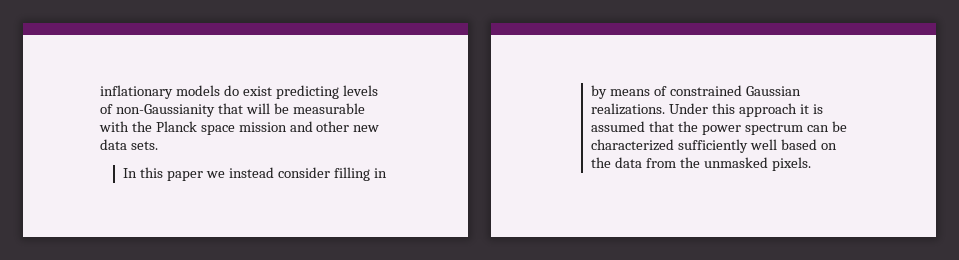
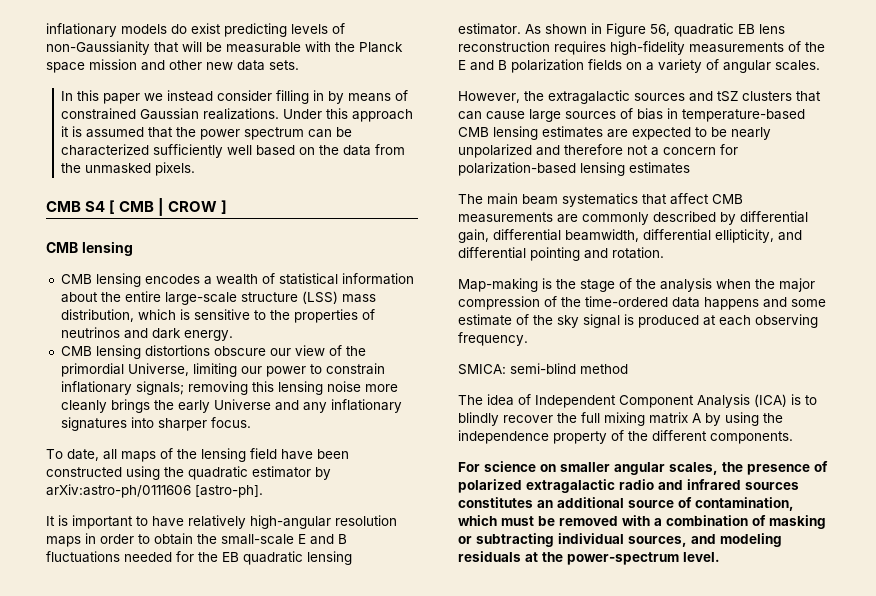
(811, 164) none -> [46,198,228,216] [46,241,133,256] [60,273,414,287] [60,291,376,305] [60,309,375,323] [60,327,233,341] [60,345,366,359] [60,363,385,377] [60,381,398,395] [60,399,402,413] [60,417,251,431] [46,448,349,462] [46,466,331,480] [46,484,263,498] [46,515,397,529] [46,533,347,547] [46,551,352,565] [458,23,785,37] [458,41,825,55] [458,59,820,73] [458,90,821,104] [458,108,805,122] [458,126,771,140] [458,144,738,158] [458,162,690,176] [458,193,743,207] [458,211,808,225] [458,229,802,243] [458,247,664,261] [458,278,815,292] [458,296,826,310] [458,314,818,328] [458,332,528,346] [458,363,628,375] [458,394,817,408] [458,412,783,426] [458,430,793,444] [458,461,828,475] [458,479,799,493] [458,497,794,511] [458,515,826,529] [458,533,782,547] [458,551,720,565] // CMB S4 [ CMB | CROW ] // CMB lensing // CMB lensing encodes a wealth of statistical information about the entire large-scale structure (LSS) mass distribution, which is sensitive to the properties of neutrinos and dark energy. // CMB lensing distortions obscure our view of the primordial Universe, limiting our power to constrain inflationary signals; removing this lensing noise more cleanly brings the early Universe and any inflationary signatures into sharper focus. // To date, all maps of the lensing field have been constructed using the quadratic estimator by arXiv:astro-ph/0111606 [astro-ph]. // It is important to have relatively high-angular resolution maps in order to obtain the small-scale E and B fluctuations needed for the EB quadratic lensing estimator. As shown in Figure 56, quadratic EB lens reconstruction requires high-fidelity measurements of the E and B polarization fields on a variety of angular scales. // However, the extragalactic sources and tSZ clusters that can cause large sources of bias in temperature-based CMB lensing estimates are expected to be nearly unpolarized and therefore not a concern for polarization-based lensing estimates // The main beam systematics that affect CMB measurements are commonly described by differential gain, differential beamwidth, differential ellipticity, and differential pointing and rotation. // Map-making is the stage of the analysis when the major compression of the time-ordered data happens and some estimate of the sky signal is produced at each observing frequency. // SMICA: semi-blind method // The idea of Independent Component Analysis (ICA) is to blindly recover the full mixing matrix A by using the independence property of the different components. // For science on smaller angular scales, the presence of polarized extragalactic radio and infrared sources constitutes an additional source of contamination, which must be removed with a combination of masking or subtracting individual sources, and modeling residuals at the power-spectrum level.

